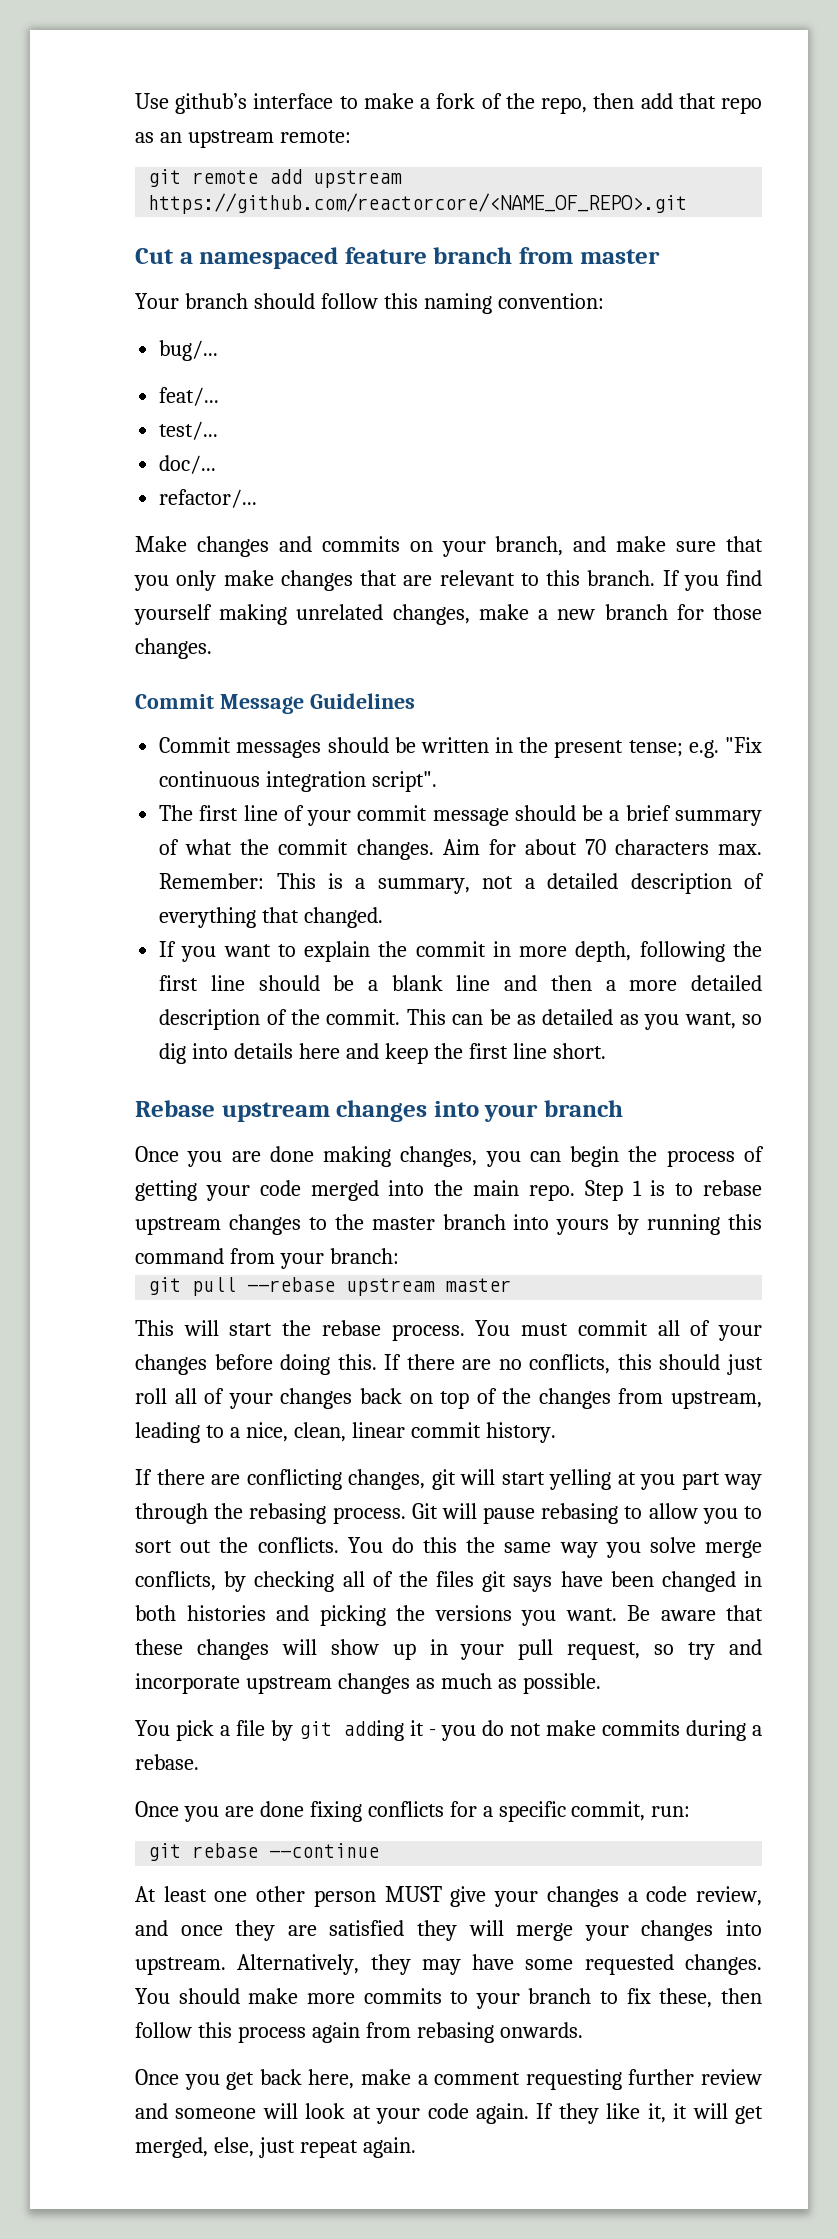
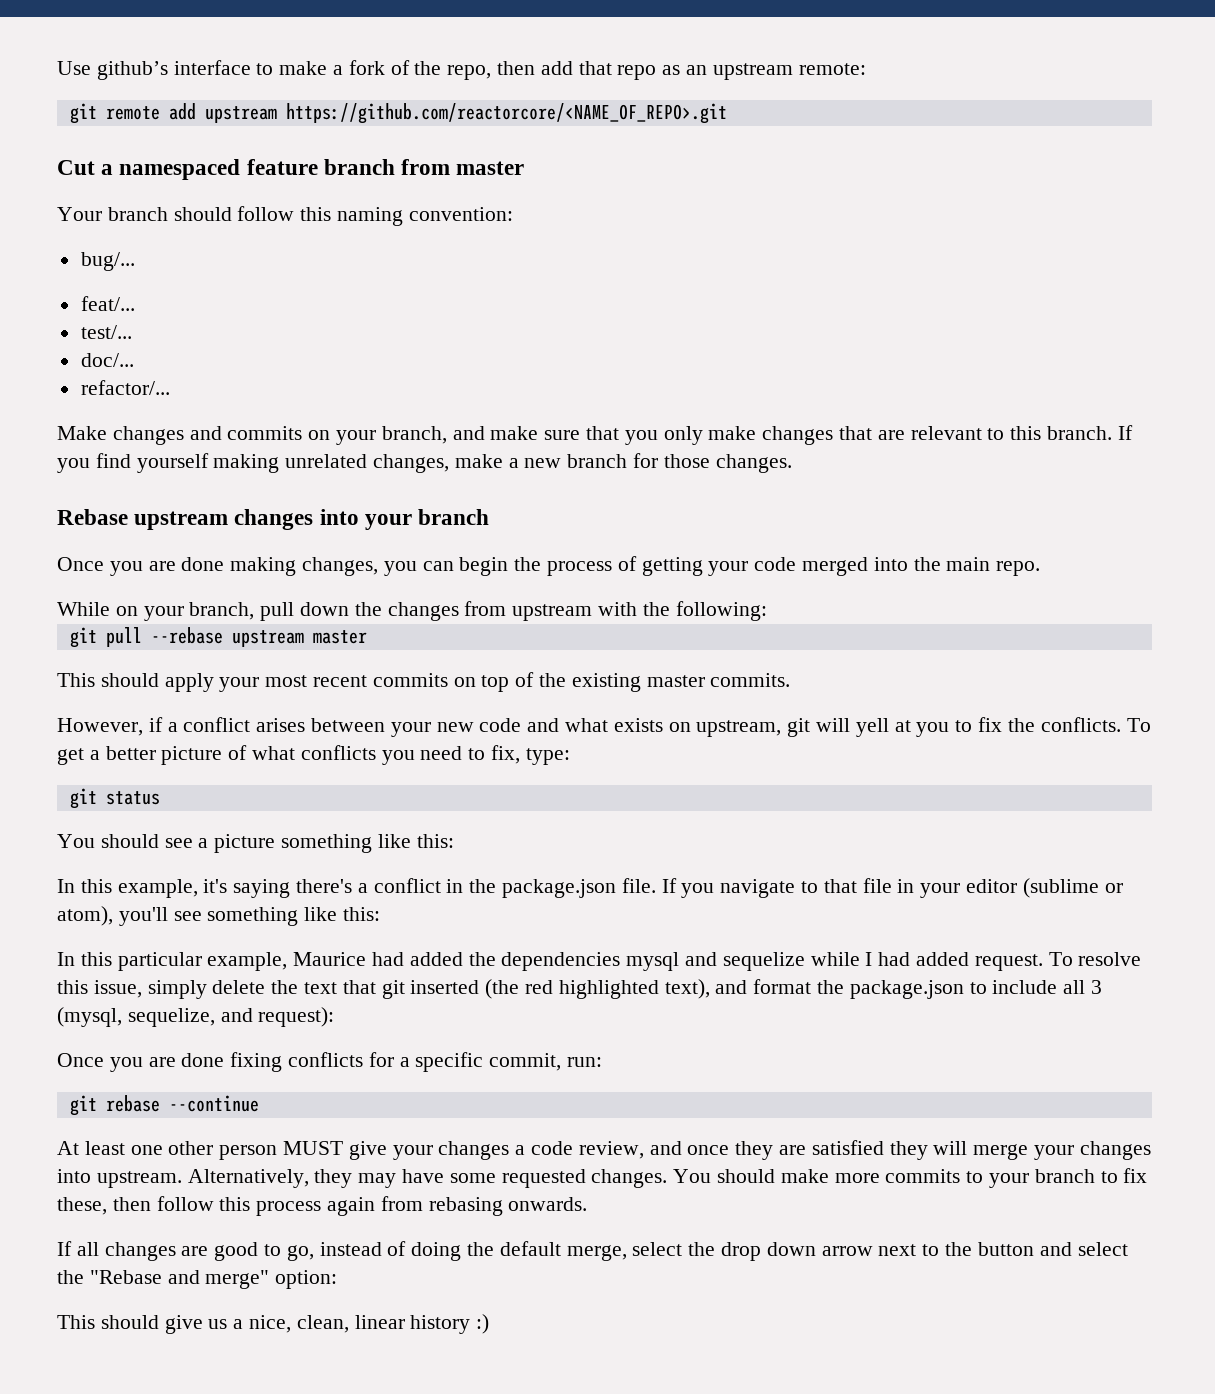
[135,693,415,714] [159,737,762,758] [159,771,438,792] [159,805,762,826] [159,839,762,860] [159,873,764,894] [159,907,384,928] [159,941,762,962] [159,975,762,991] [159,1009,762,1030] [159,1043,606,1064] // Commit Message Guidelines // Commit messages should be written in the present tense; e.g. "Fix continuous integration script". // The first line of your commit message should be a brief summary of what the commit changes. Aim for about 70 characters max. Remember: This is a summary, not a detailed description of everything that changed. // If you want to explain the commit in more depth, following the first line should be a blank line and then a more detailed description of the commit. This can be as detailed as you want, so dig into details here and keep the first line short. -> (792, 463) none
[584,1180,762,1201] [135,1214,762,1235] [135,1248,399,1269] Step 1 is to rebase upstream changes to the master branch into yours by running this command from your branch: -> [57,601,767,621] // While on your branch, pull down the changes from upstream with the following:
[183,1320,763,1341] [135,1354,763,1375] [135,1388,762,1409] [135,1422,556,1443] [135,1469,762,1490] [135,1503,762,1524] [135,1537,762,1558] [135,1571,762,1592] [135,1605,763,1626] [135,1639,762,1660] [135,1673,601,1694] [135,1720,762,1741] [135,1754,199,1770] will start the rebase process. You must commit all of your changes before doing this. If there are no conflicts, this should just roll all of your changes back on top of the changes from upstream, leading to a nice, clean, linear commit history. // If there are conflicting changes, git will start yelling at you part way through the rebasing process. Git will pause rebasing to allow you to sort out the conflicts. You do this the same way you solve merge conflicts, by checking all of the files git says have been changed in both histories and picking the versions you want. Be aware that these changes will show up in your pull request, so try and incorporate upstream changes as much as possible. // You pick a file by git adding it - you do not make commits during a rebase. -> [100,672,791,692] [57,717,1151,737] [57,745,570,765] [69,788,160,809] [57,834,454,853] [57,878,1123,898] [57,906,381,926] [57,952,1142,971] [57,979,1103,999] [57,1007,335,1027] should apply your most recent commits on top of the existing master commits. // However, if a conflict arises between your new code and what exists on upstream, git will yell at you to fix the conflicts. To get a better picture of what conflicts you need to fix, type: // git status // You should see a picture something like this: // In this example, it's saying there's a conflict in the package.json file. If you navigate to that file in your editor (sublime or atom), you'll see something like this: // In this particular example, Maurice had added the dependencies mysql and sequelize while I had added request. To resolve this issue, simply delete the text that git inserted (the red highlighted text), and format the package.json to include all 3 (mysql, sequelize, and request):
[135,2069,763,2090] [135,2103,764,2124] [135,2137,416,2158] Once you get back here, make a comment requesting further review and someone will look at your code again. If they like it, it will get merged, else, just repeat again. -> [57,1241,1128,1261] [57,1270,338,1289] [57,1314,490,1334] If all changes are good to go, instead of doing the default merge, select the drop down arrow next to the button and select the "Rebase and merge" option: // This should give us a nice, clean, linear history :)

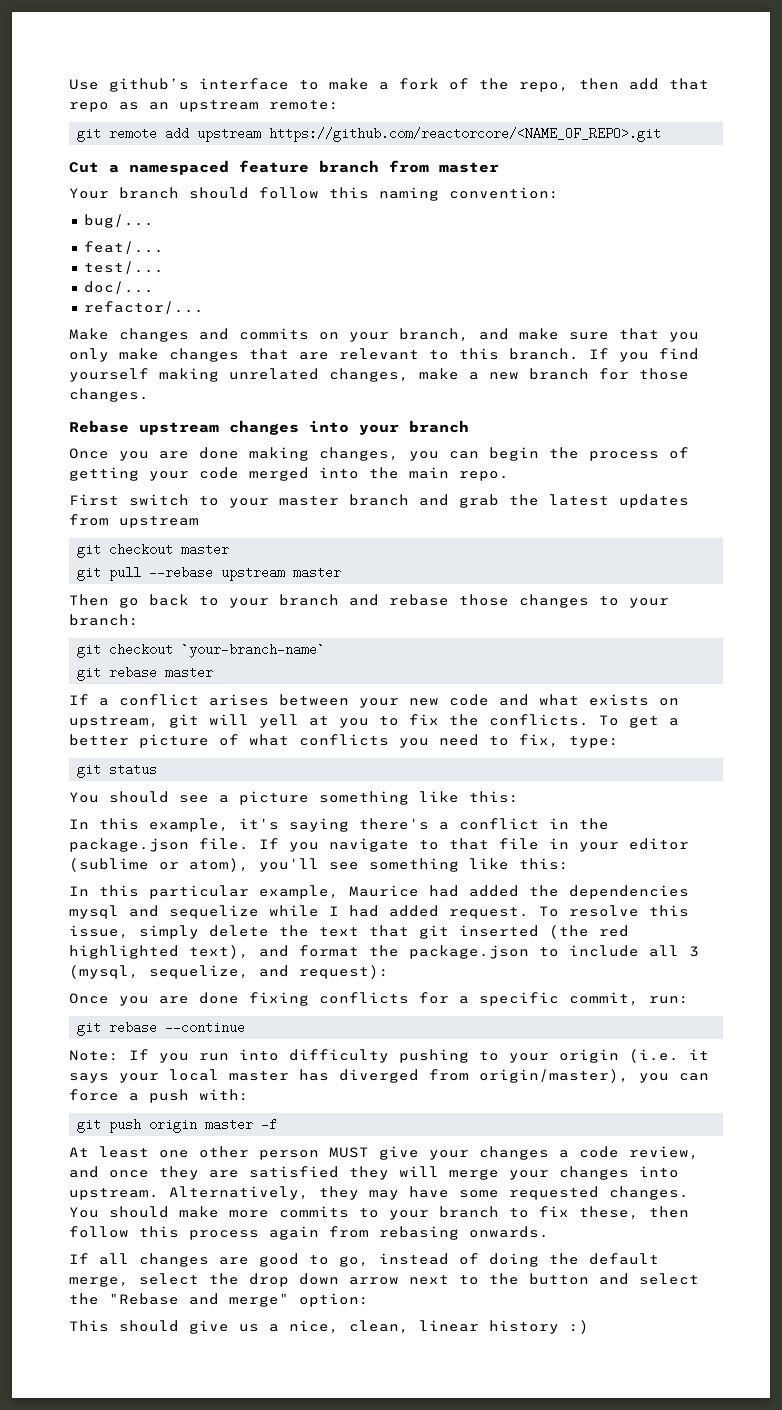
[57,602,459,621] While on your branch, pull down the changes -> [69,494,689,508] First switch to your master branch and grab the latest updates
[598,601,767,621] with the following: -> [77,543,230,558] // git checkout master
[57,672,791,692] [57,717,163,736] This should apply your most recent commits on top of the existing master commits. // However, if -> [69,594,669,608] [69,614,139,626] [77,643,326,658] [77,666,214,681] [69,694,89,705] Then go back to your branch and rebase those changes to your branch: // git checkout `your-branch-name` // git rebase master // If
(259, 1103) none -> [69,1049,709,1063] [69,1069,709,1083] [69,1089,249,1103] [77,1118,278,1133] // Note: If you run into difficulty pushing to your origin (i.e. it says your local master has diverged from origin/master), you can force a push with: // git push origin master -f

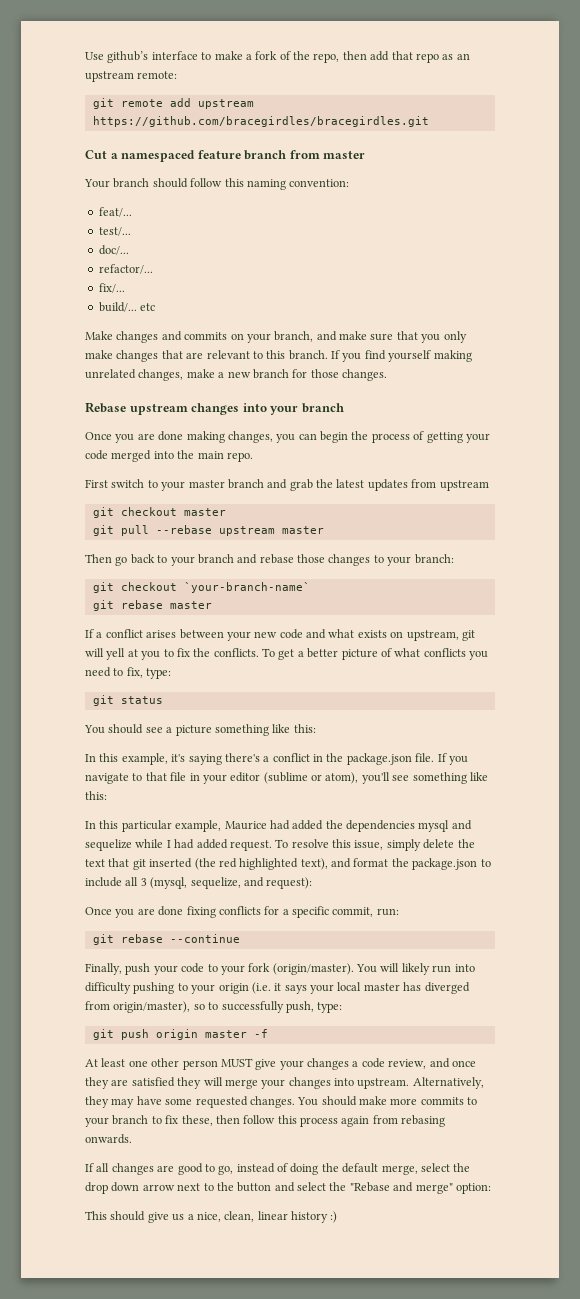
[269,127,662,142] https://github.com/reactorcore/<NAME_OF_REPO>.git -> [92,116,429,127] https://github.com/bracegirdles/bracegirdles.git
[83,214,154,228] // bug/... -> (350, 183) none
(204, 307) none -> [98,283,125,293] [98,302,156,312] // fix/... // build/... etc
[69,1049,189,1063] Note: If you -> [85,963,430,975] Finally, push your code to your fork (origin/master). You will likely
[639,1073,709,1083] [69,1089,249,1103] you can force a push with: -> [193,1001,343,1013] so to successfully push, type:

